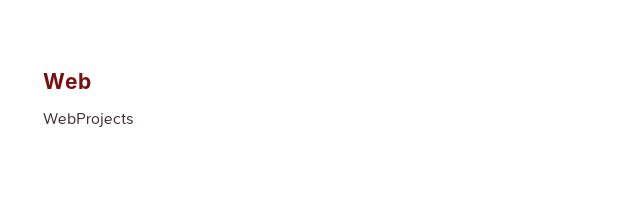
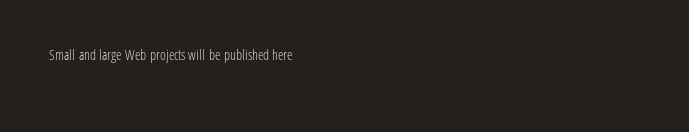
[43,73,91,89] [43,112,134,128] Web // WebProjects -> [49,49,293,63] Small and large Web projects will be published here

